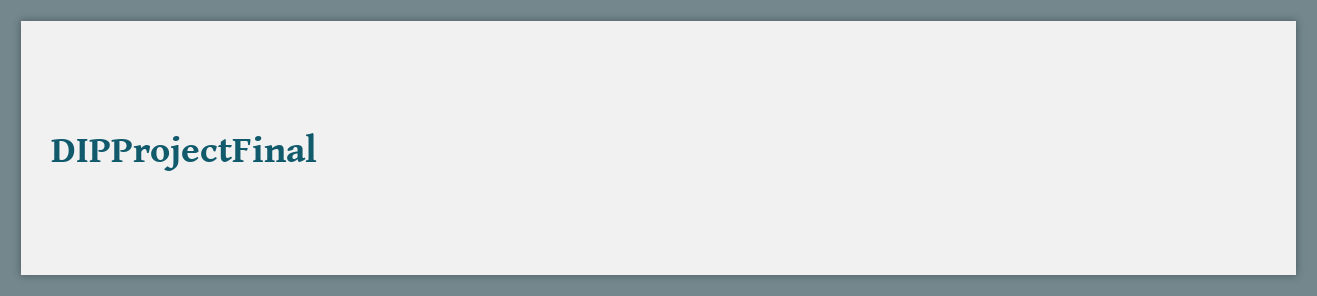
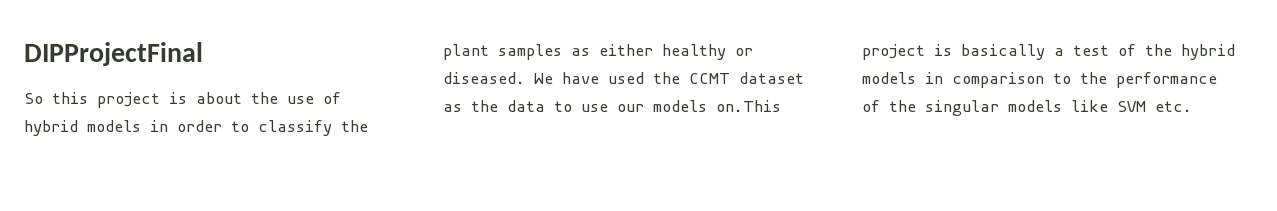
(317, 152) none -> [24,92,341,108] [24,120,368,136] [443,44,753,60] [443,72,804,84] [443,100,781,112] [862,44,1235,60] [862,72,1217,88] [862,100,1192,116] // So this project is about the use of hybrid models in order to classify the plant samples as either healthy or diseased. We have used the CCMT dataset as the data to use our models on.This project is basically a test of the hybrid models in comparison to the performance of the singular models like SVM etc.

